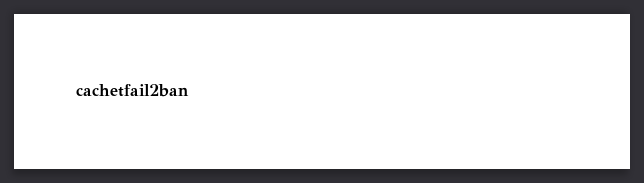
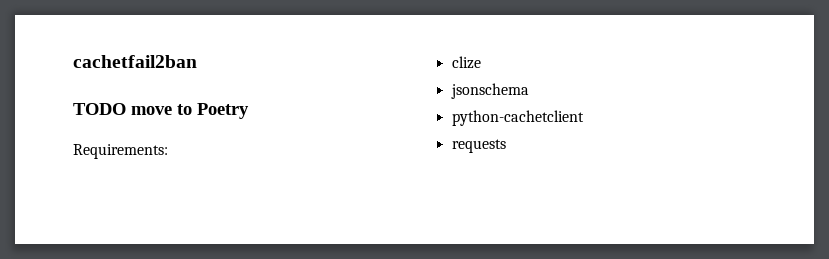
(189, 90) none -> [73,103,249,119] [73,144,168,159] [451,56,481,69] [450,83,529,99] [451,110,584,126] [451,139,506,153] // TODO move to Poetry // Requirements: // clize // jsonschema // python-cachetclient // requests

